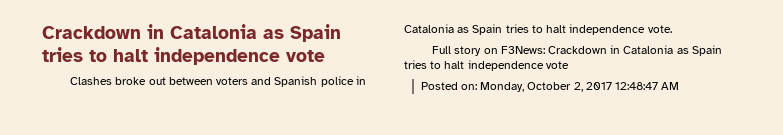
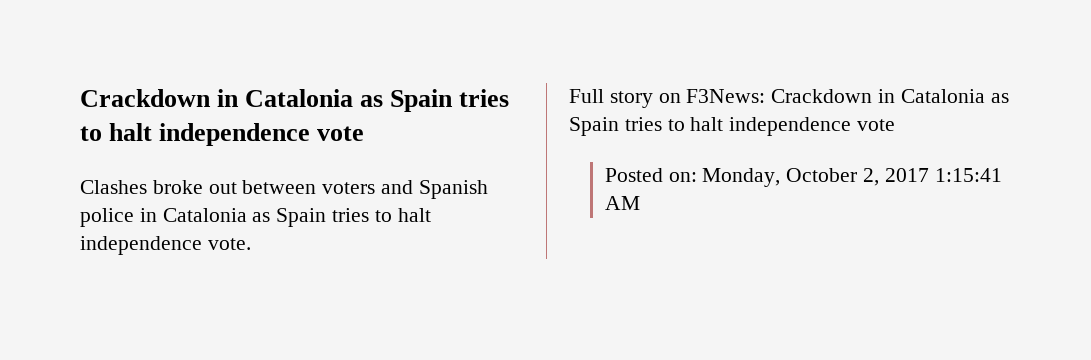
[615,82,659,90] 12:48:47 -> [934,168,1002,182] 1:15:41

